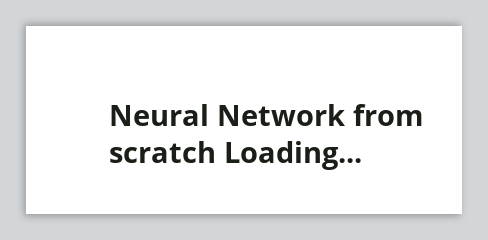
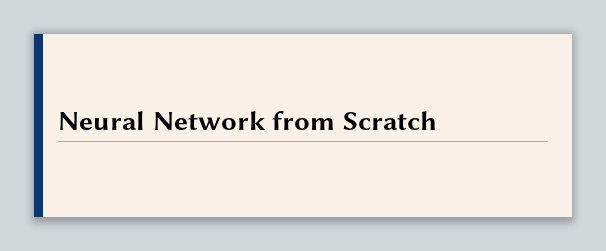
[109,141,362,170] scratch Loading... -> [342,111,437,130] Scratch

